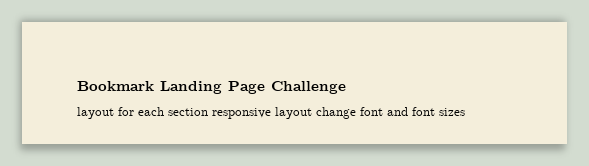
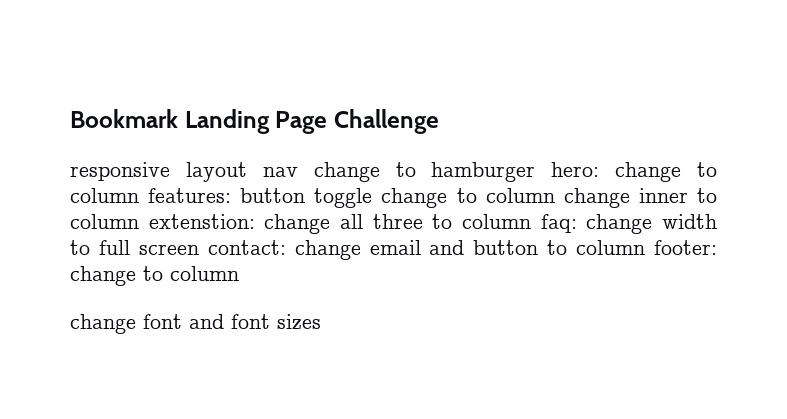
[77,107,312,119] layout for each section responsive layout -> [70,162,717,182] [70,188,717,208] [70,214,718,234] [70,240,717,260] [70,266,239,286] responsive layout nav change to hamburger hero: change to column features: button toggle change to column change inner to column extenstion: change all three to column faq: change width to full screen contact: change email and button to column footer: change to column //

